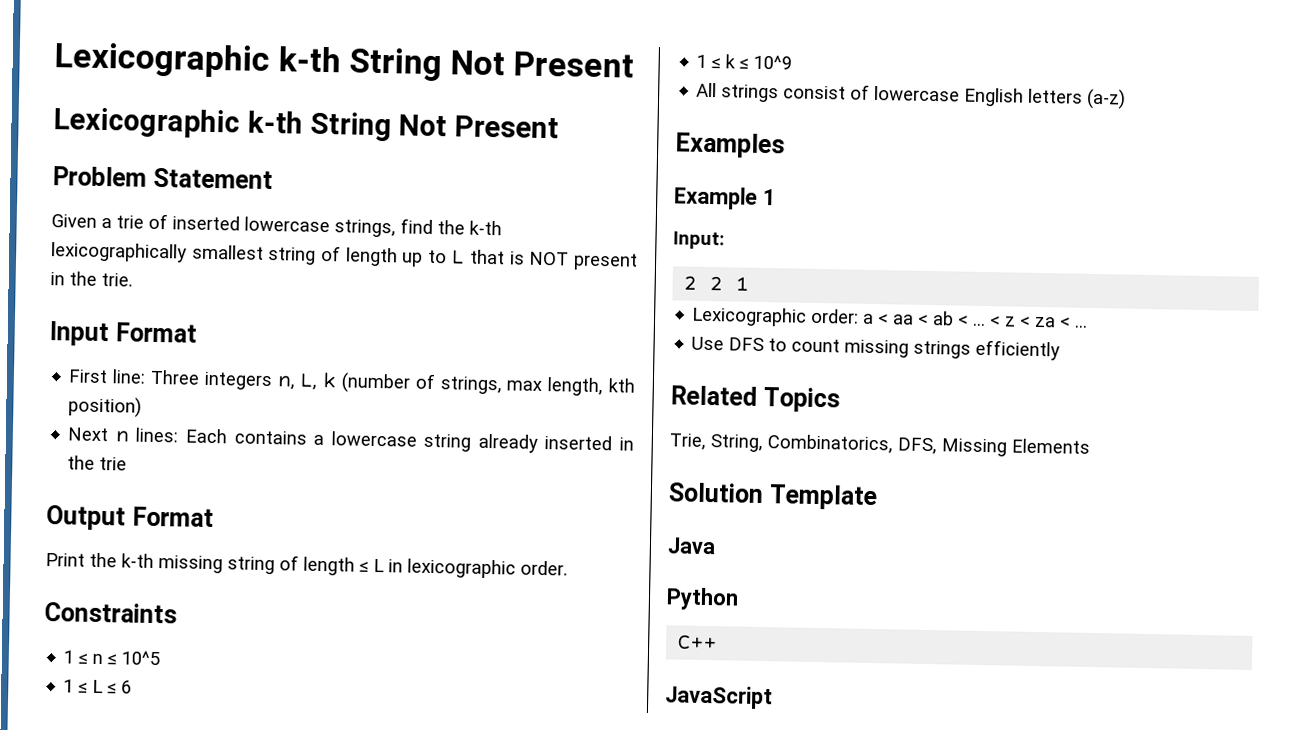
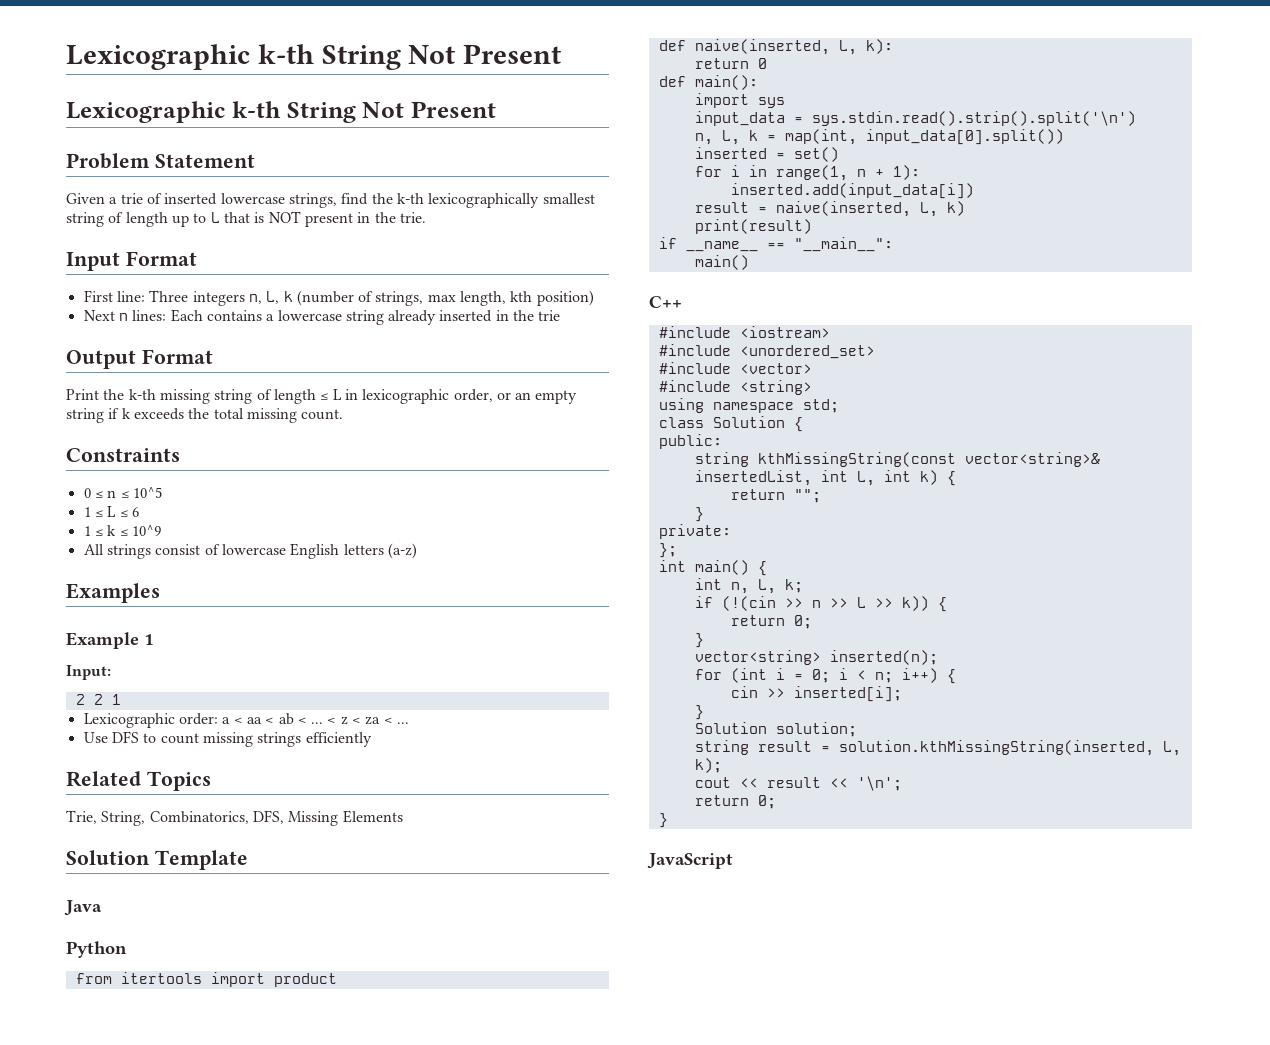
[520,560,568,576] order. -> [453,389,578,404] [66,408,344,423] order, or an empty string if k exceeds the total missing count.
[63,650,75,664] 1 -> [83,488,91,498] 0
[677,634,718,651] C++ -> [75,972,337,987] [658,39,893,55] [694,58,767,69] [658,75,758,90] [694,93,785,108] [694,111,1136,126] [694,129,1064,145] [694,147,839,162] [694,165,920,181] [730,183,974,199] [694,201,965,217] [694,219,812,234] [658,237,893,252] [694,255,749,270] [649,296,682,308] [658,326,830,338] [658,344,875,359] [658,362,812,374] [658,380,812,395] [658,398,839,413] [658,416,803,432] [658,434,722,449] [694,452,1100,467] [694,470,956,486] [730,489,821,503] [694,507,704,522] [658,524,731,539] [658,543,677,558] [658,560,767,576] [694,578,803,594] [694,596,947,612] [730,615,812,629] [694,633,704,648] [694,650,938,665] [694,668,956,684] [730,686,902,702] [694,705,704,720] [694,722,857,737] [694,740,1181,756] [694,758,722,773] [694,776,902,791] [694,795,776,809] [658,813,668,828] from itertools import product // def naive(inserted, L, k): // return 0 // def main(): // import sys // input_data = sys.stdin.read().strip().split('\n') // n, L, k = map(int, input_data[0].split()) // inserted = set() // for i in range(1, n + 1): // inserted.add(input_data[i]) // result = naive(inserted, L, k) // print(result) // if __name__ == "__main__": // main() // C++ // #include <iostream> // #include <unordered_set> // #include <vector> // #include <string> // using namespace std; // class Solution { // public: // string kthMissingString(const vector<string>& insertedList, int L, int k) { // return ""; // } // private: // }; // int main() { // int n, L, k; // if (!(cin >> n >> L >> k)) { // return 0; // } // vector<string> inserted(n); // for (int i = 0; i < n; i++) { // cin >> inserted[i]; // } // Solution solution; // string result = solution.kthMissingString(inserted, L, k); // cout << result << '\n'; // return 0; // }

